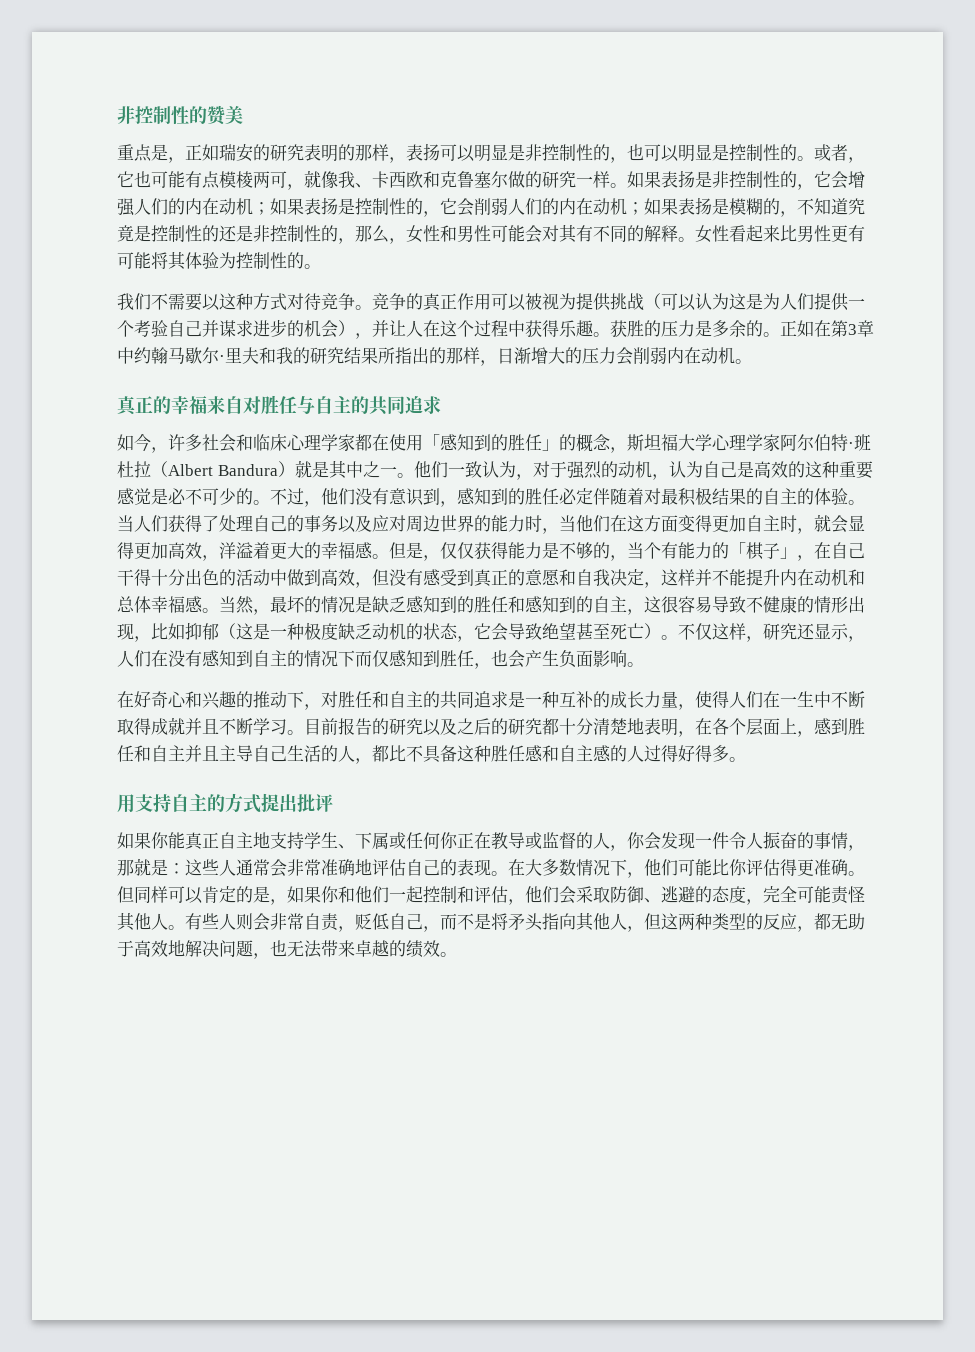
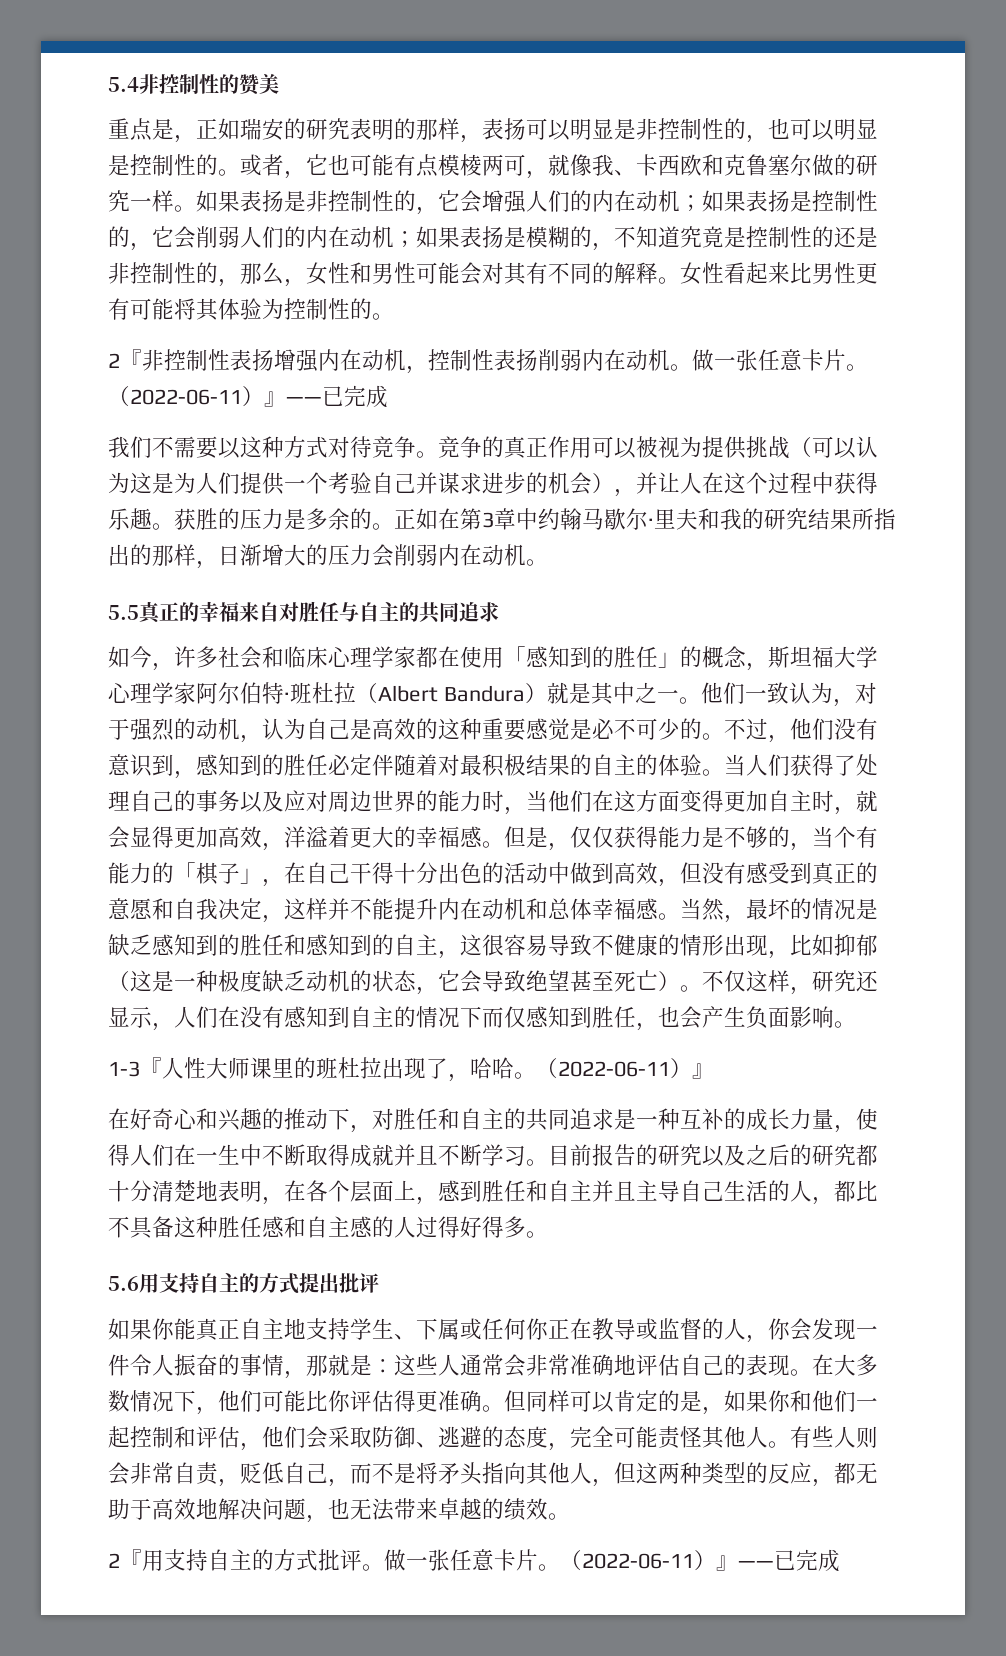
(117, 115) none -> [108,77,139,92] 5.4
(321, 266) none -> [108,349,868,374] [108,385,388,408] // 2『非控制性表扬增强内在动机，控制性表扬削弱内在动机。做一张任意卡片。（2022-06-11）』——已完成
(752, 361) none -> [108,605,139,620] 5.5
(644, 664) none -> [108,1057,714,1082] // 1-3『人性大师课里的班杜拉出现了，哈哈。（2022-06-11）』
(746, 759) none -> [108,1276,139,1291] 5.6
(457, 954) none -> [108,1549,840,1572] // 2『用支持自主的方式批评。做一张任意卡片。（2022-06-11）』——已完成

